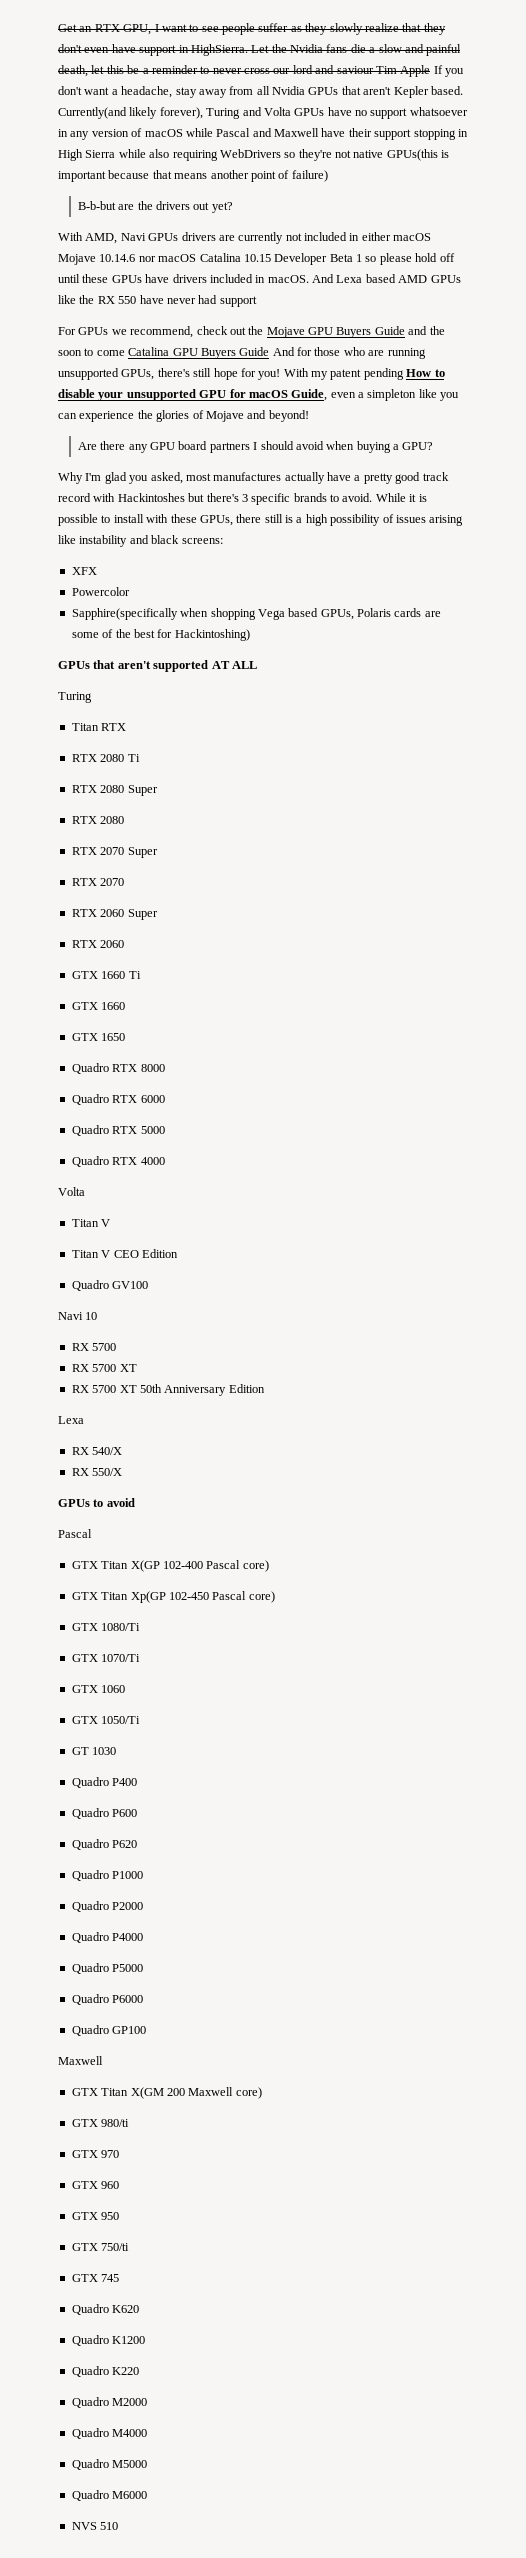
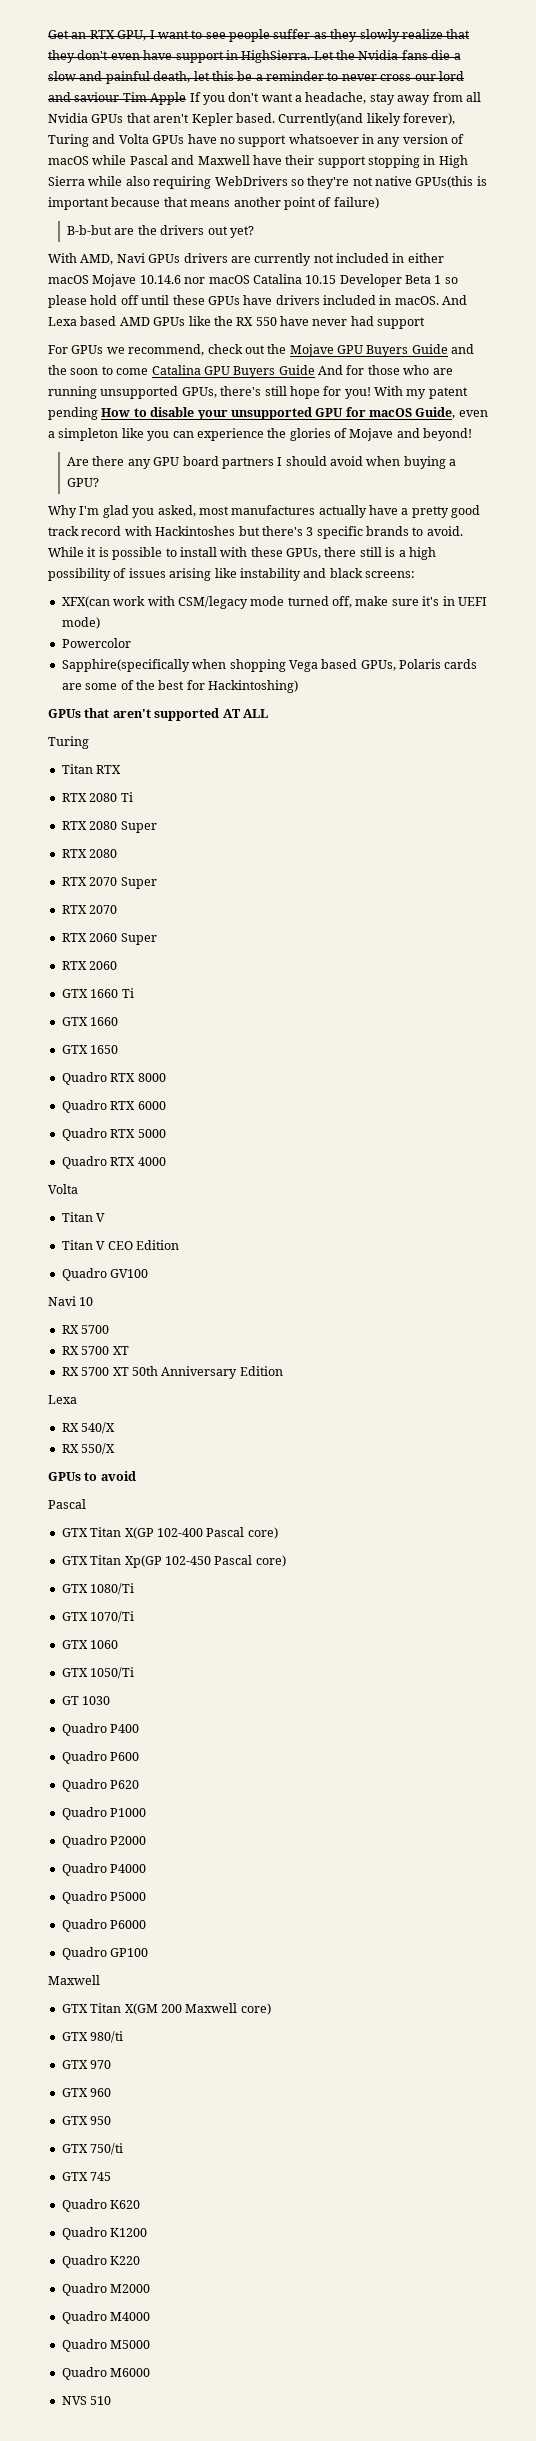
[71,567,97,575] XFX -> [61,596,487,609] [61,617,100,629] XFX(can work with CSM/legacy mode turned off, make sure it's in UEFI mode)

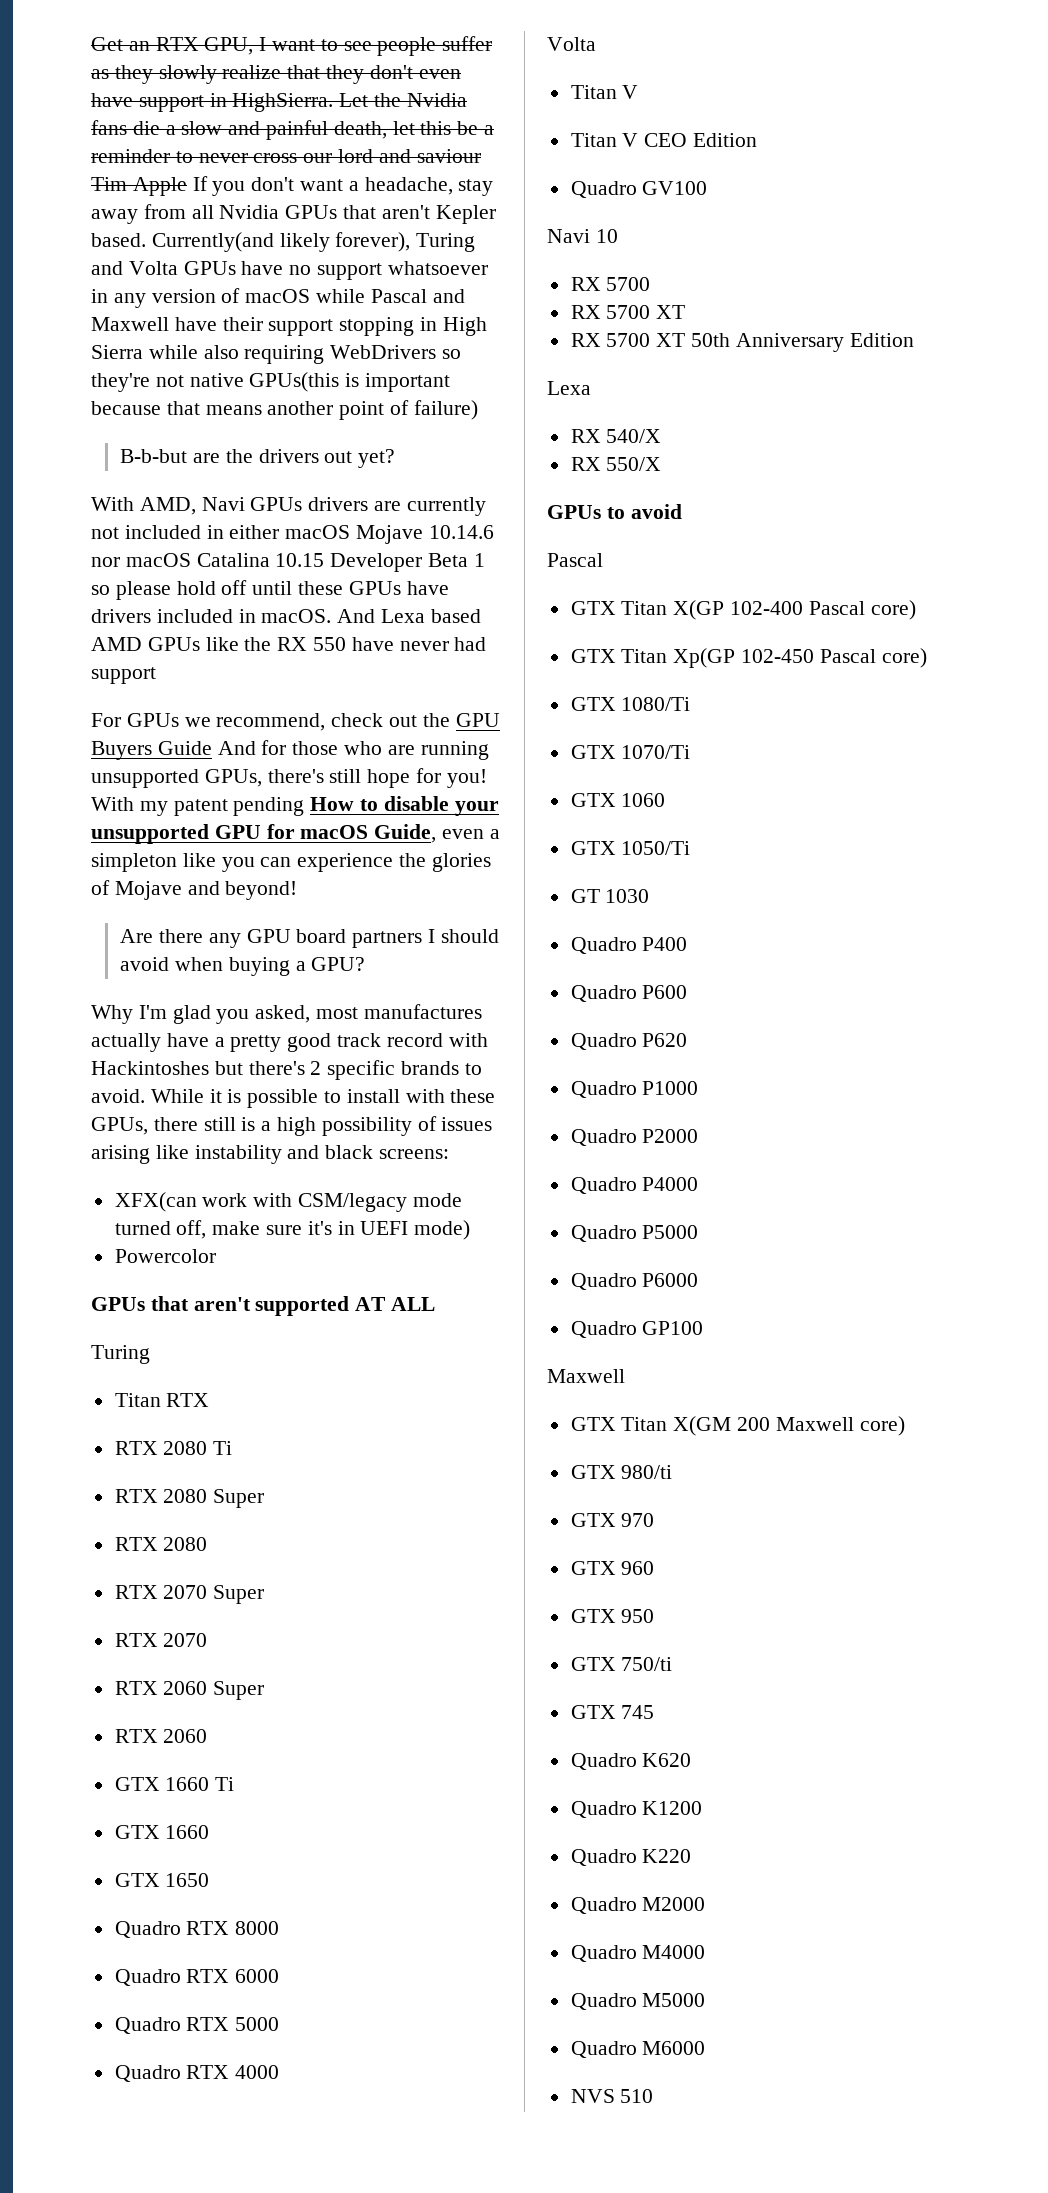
[289,344,475,357] [48,365,201,375] Mojave GPU Buyers Guide and the soon to come Catalina -> (450, 720) none
[306,527,314,536] 3 -> [310,1061,322,1075] 2
[61,659,478,672] [61,680,298,693] // Sapphire(specifically when shopping Vega based GPUs, Polaris cards are some of the best for Hackintoshing) -> (216, 1256) none

